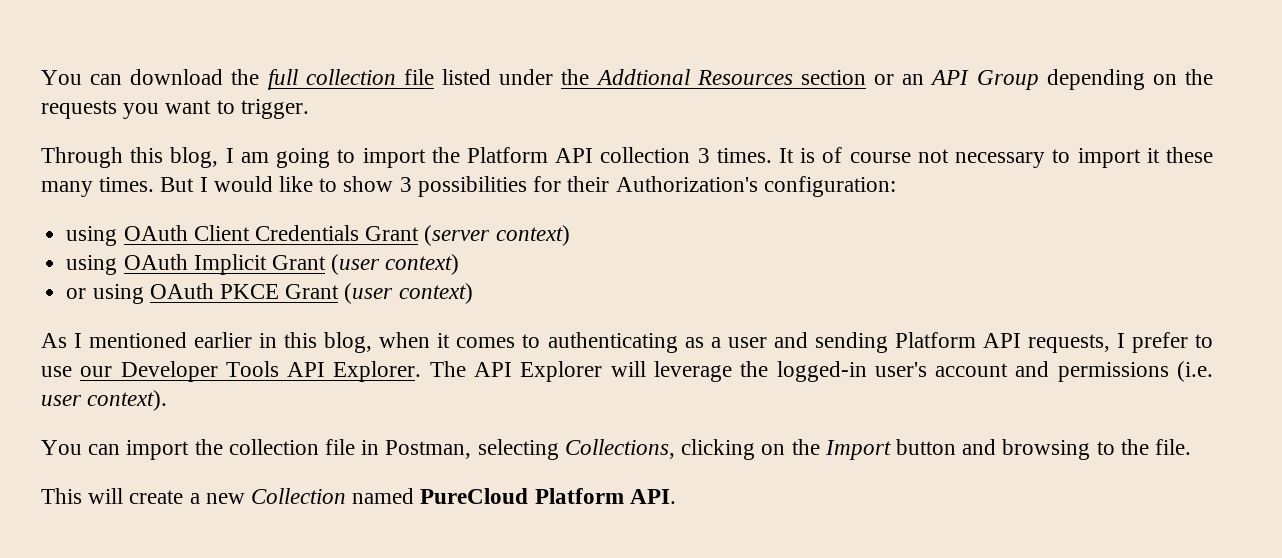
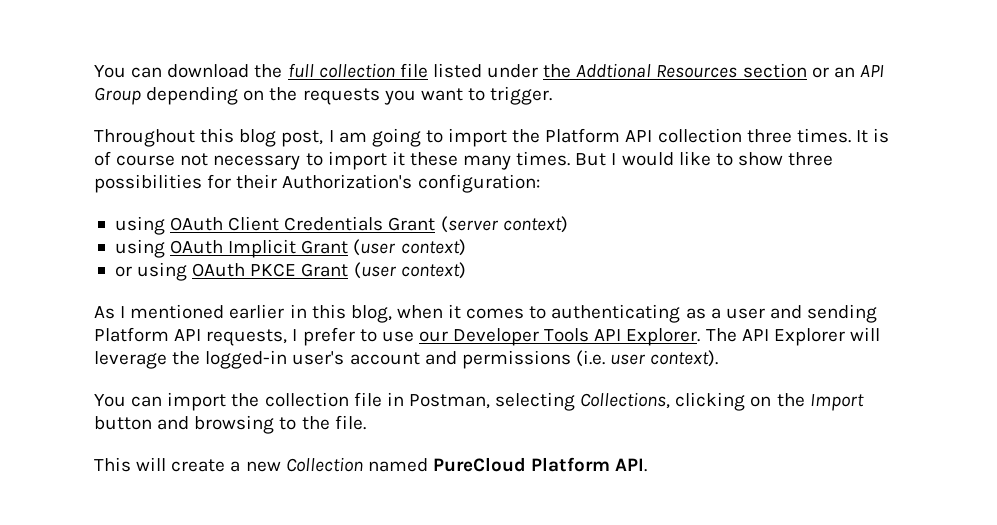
[41,147,219,168] Through this blog, -> [94,128,324,147] Throughout this blog post,
[697,148,710,163] 3 -> [746,129,792,143] three
[399,177,412,192] 3 -> [788,152,834,166] three

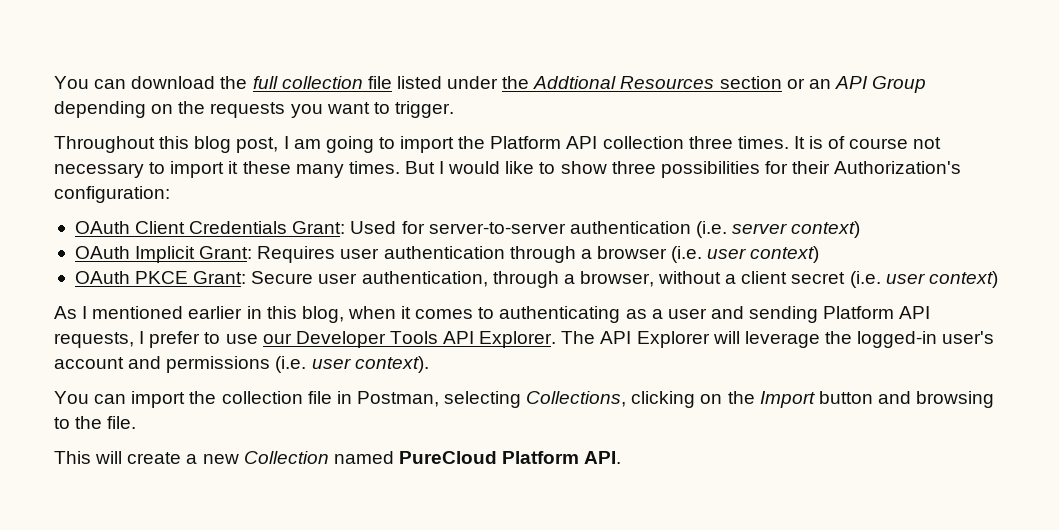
[114,216,165,235] using -> (170, 194) none
[388,216,568,233] [114,239,165,258] Grant (server context) // using -> [292,221,861,238] Grant: Used for server-to-server authentication (i.e. server context) //
[301,239,466,256] [114,262,397,281] Grant (user context) // or using OAuth PKCE Grant (user -> [199,246,820,263] [74,271,925,288] Grant: Requires user authentication through a browser (i.e. user context) // OAuth PKCE Grant: Secure user authentication, through a browser, without a client secret (i.e. user

